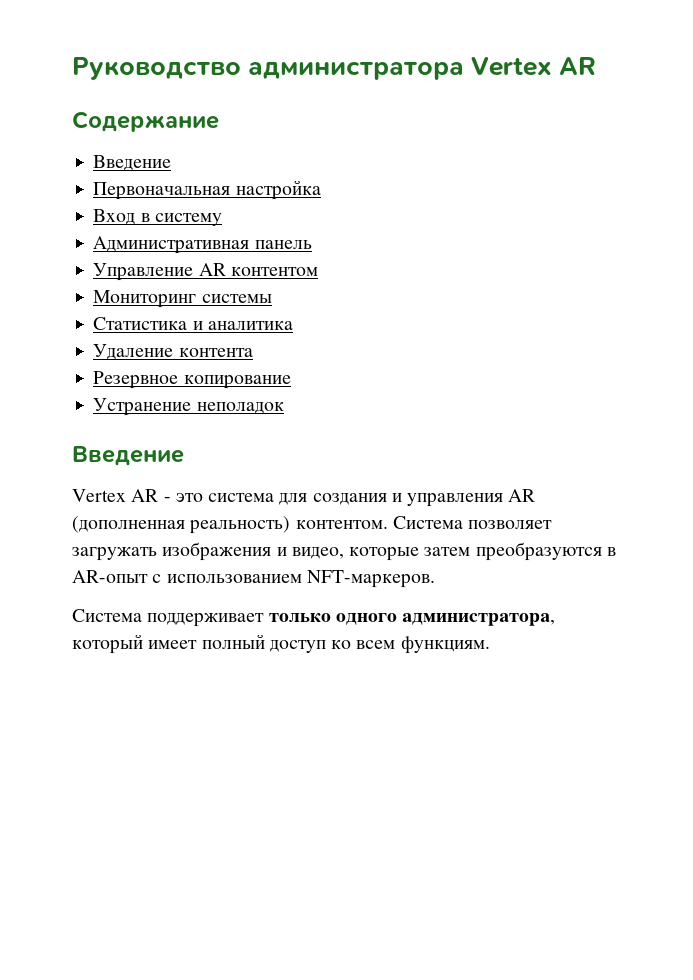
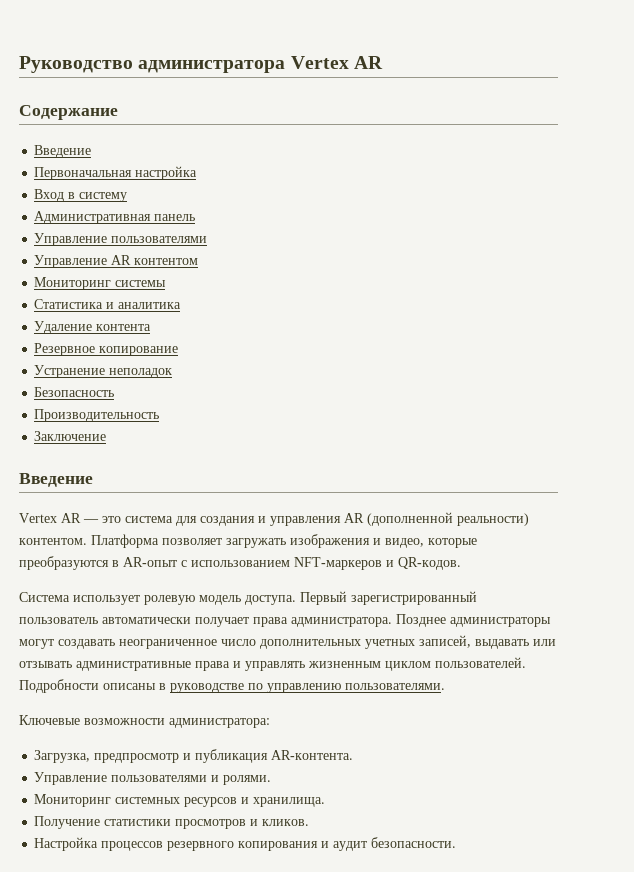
(312, 244) none -> [34,233,208,246] // Управление пользователями
(284, 408) none -> [34,387,115,397] [34,409,160,422] [34,431,107,441] // Безопасность // Производительность // Заключение
[163,497,171,502] - -> [83,519,99,523] —
[72,516,463,534] (дополненная реальность) контентом. Система -> [367,512,529,526] [19,534,159,548] (дополненной реальности) контентом. Платформа
[424,547,471,556] затем -> (477, 543) none
[306,570,435,588] [72,609,556,627] [72,634,490,654] NFT-маркеров. // Система поддерживает только одного администратора, который имеет полный доступ ко всем функциям. -> [294,557,461,570] [19,591,477,605] [19,614,551,627] [19,635,556,649] [19,657,526,671] [19,679,445,693] [19,715,270,728] [34,749,354,763] [34,772,272,785] [34,794,326,807] [34,816,310,829] [34,837,457,851] NFT-маркеров и QR-кодов. // Система использует ролевую модель доступа. Первый зарегистрированный пользователь автоматически получает права администратора. Позднее администраторы могут создавать неограниченное число дополнительных учетных записей, выдавать или отзывать административные права и управлять жизненным циклом пользователей. Подробности описаны в руководстве по управлению пользователями. // Ключевые возможности администратора: // Загрузка, предпросмотр и публикация AR-контента. // Управление пользователями и ролями. // Мониторинг системных ресурсов и хранилища. // Получение статистики просмотров и кликов. // Настройка процессов резервного копирования и аудит безопасности.

